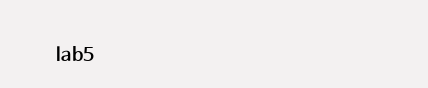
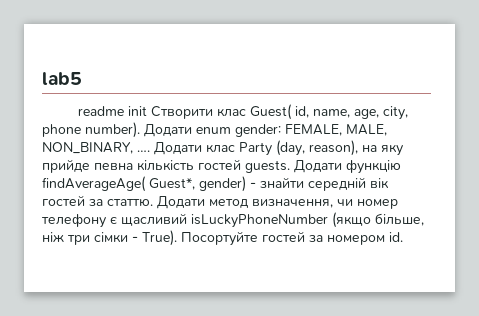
(94, 53) none -> [77,104,408,120] [42,122,387,138] [42,140,404,156] [42,159,401,174] [42,176,389,192] [42,195,398,209] [41,212,424,228] [42,230,403,246] // readme init Створити клас Guest( id, name, age, city, phone number). Додати enum gender: FEMALE, MALE, NON_BINARY, …. Додати клас Party (day, reason), на яку прийде певна кількість гостей guests. Додати функцію findAverageAge( Guest*, gender) - знайти середній вік гостей за статтю. Додати метод визначення, чи номер телефону є щасливий isLuckyPhoneNumber (якщо більше, ніж три сімки - True). Посортуйте гостей за номером id.

